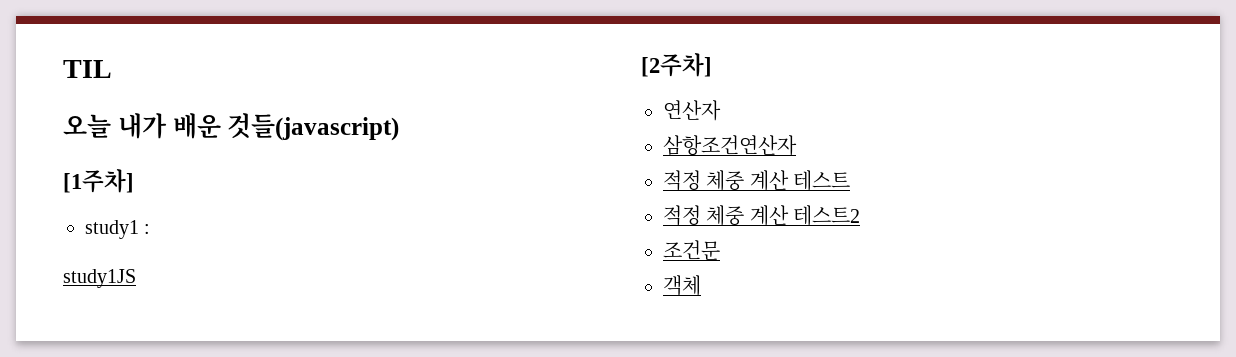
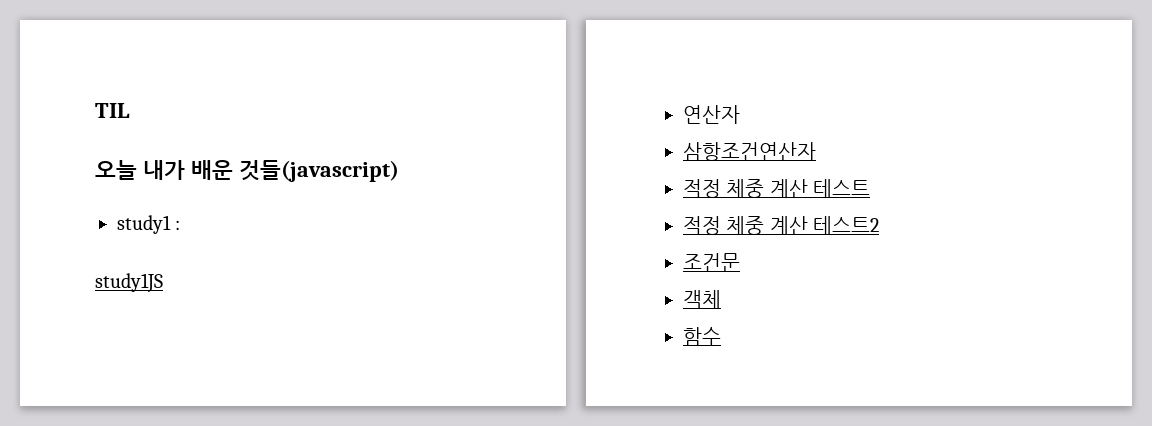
[63,169,134,193] // [1주차] -> (399, 171) none
[641,53,712,77] // [2주차] -> (163, 283) none
(701, 285) none -> [683,327,721,346] // 함수

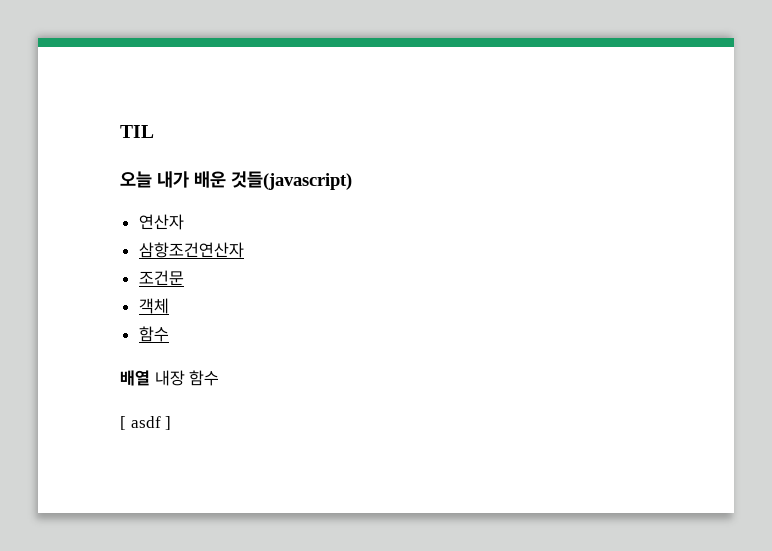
[117,215,181,234] [95,273,163,293] // study1 : // study1JS -> (352, 180) none
[683,179,871,198] [683,216,880,235] [683,253,740,272] [683,290,721,309] [683,327,721,346] 적정 체중 계산 테스트 // 적정 체중 계산 테스트2 // 조건문 // 객체 // 함수 -> [138,270,184,286] [138,298,169,314] [138,326,169,342] [120,370,220,386] [120,416,172,430] 조건문 // 객체 // 함수 // 배열 내장 함수 // [ asdf ]

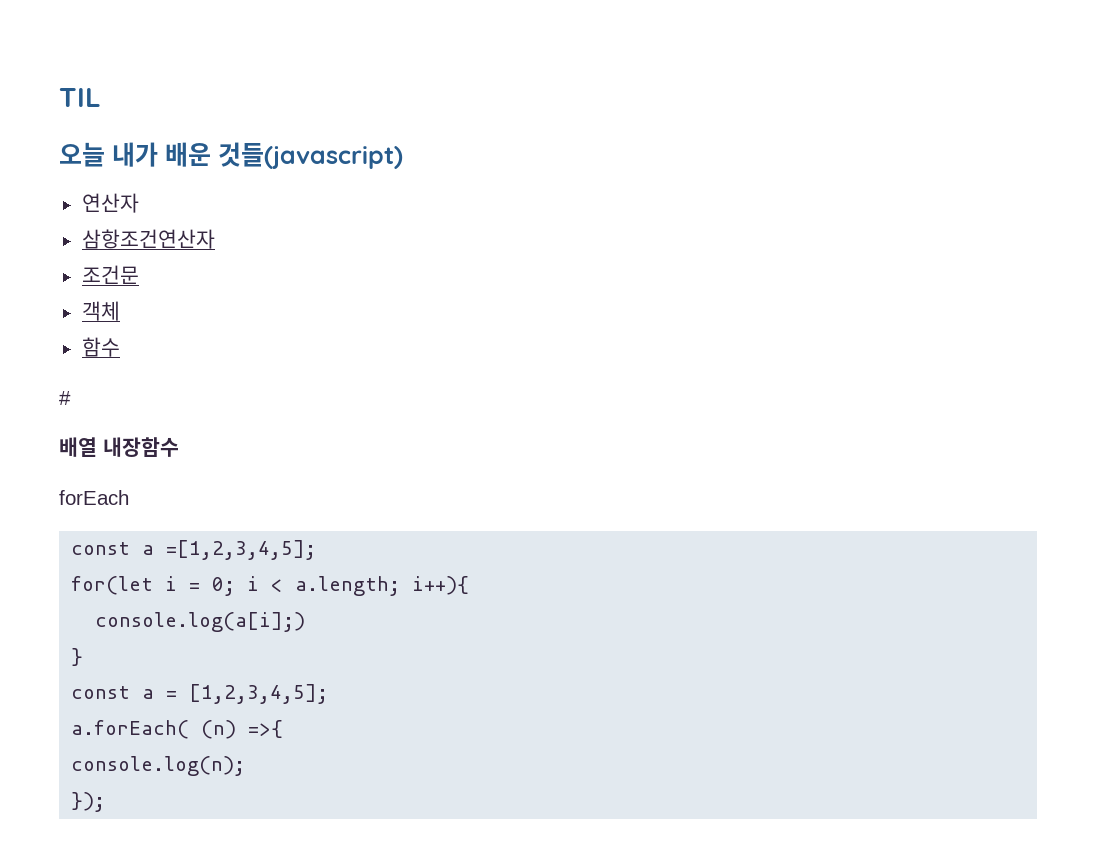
(169, 334) none -> [59,391,71,405] // #
[154,370,220,386] [120,416,172,430] 내장 함수 // [ asdf ] -> [103,437,179,457] [59,490,129,505] [71,540,317,560] [71,576,470,596] [95,612,306,632] [71,648,84,666] [71,684,329,704] [71,720,284,739] [71,756,246,776] [71,792,106,812] 내장함수 // forEach // const a =[1,2,3,4,5]; // for(let i = 0; i < a.length; i++){ // console.log(a[i];) // } // const a = [1,2,3,4,5]; // a.forEach( (n) =>{ // console.log(n); // });

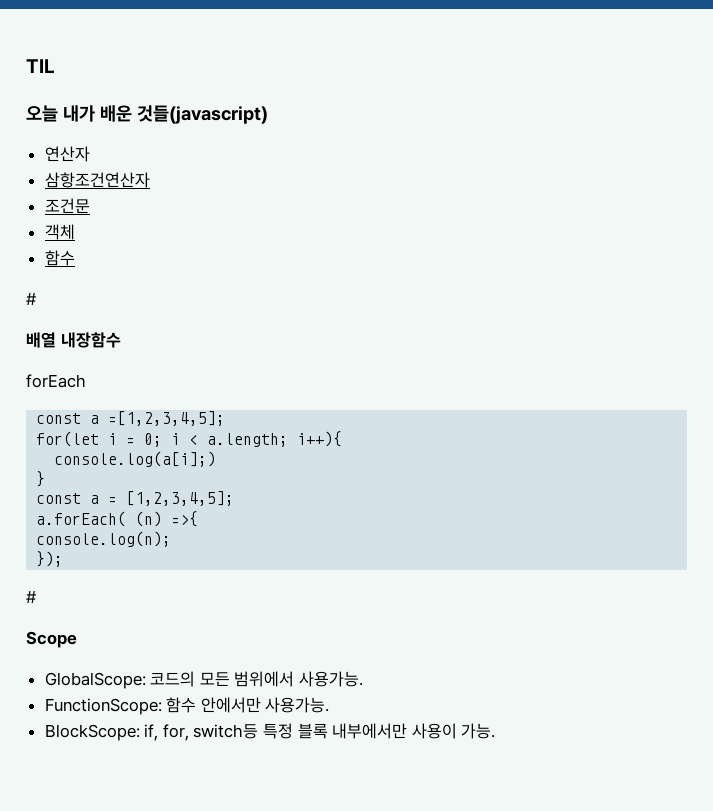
(106, 802) none -> [26,590,37,603] [26,631,77,648] [44,671,364,689] [44,697,330,715] [44,723,496,741] // # // Scope // GlobalScope: 코드의 모든 범위에서 사용가능. // FunctionScope: 함수 안에서만 사용가능. // BlockScope: if, for, switch등 특정 블록 내부에서만 사용이 가능.

